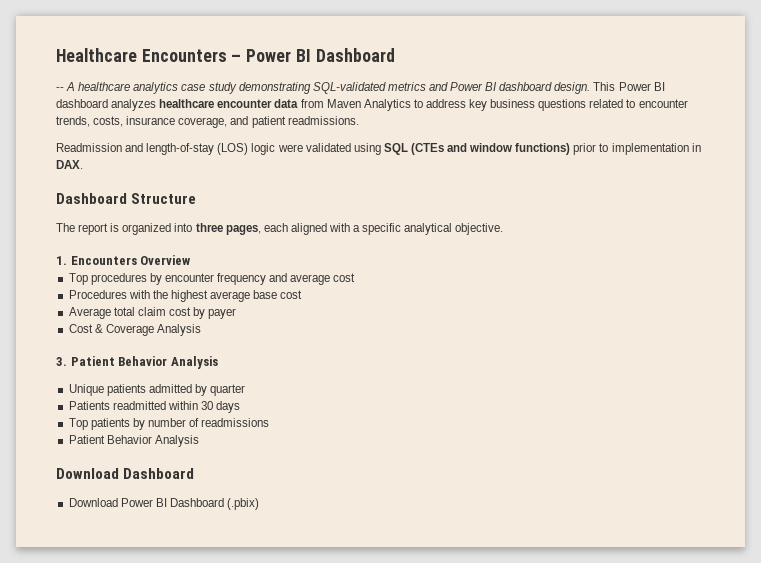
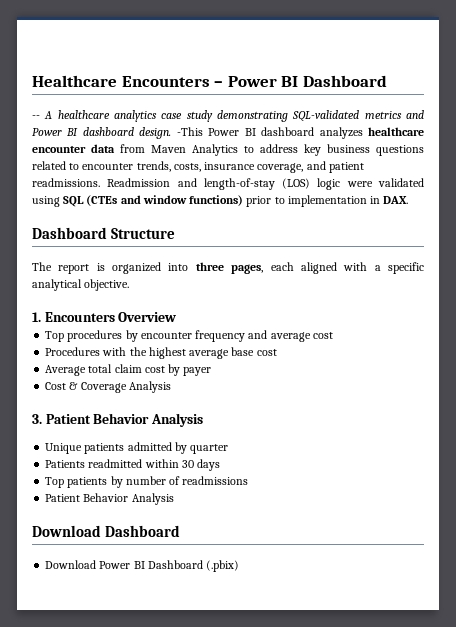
[593,82,616,91] This -> [176,127,203,136] -This
(359, 120) // -> (100, 182) none

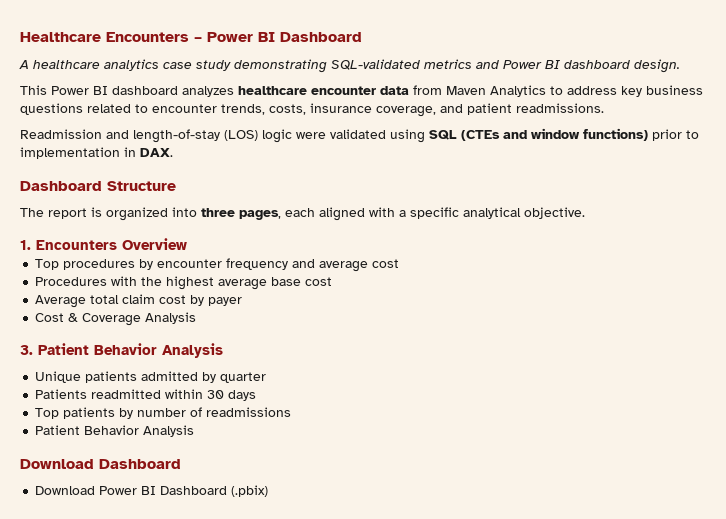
[32,115,40,119] -- -> (362, 37) none
[176,127,203,136] -This -> [20,85,47,95] // This
(100, 182) none -> (604, 108) //

